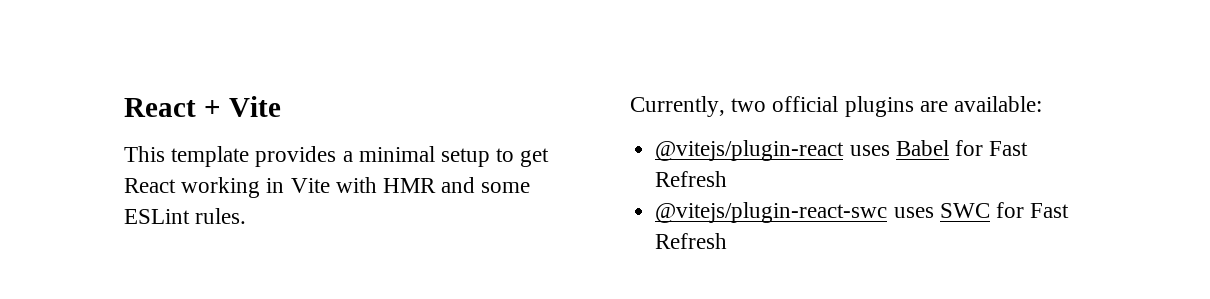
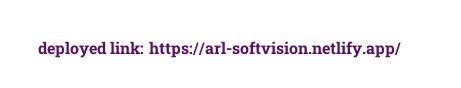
[124,96,281,117] [124,146,550,167] [124,177,531,198] [124,208,247,224] [630,96,1043,117] [655,140,1029,161] [655,171,728,187] [655,202,1070,223] [655,233,728,249] React + Vite // This template provides a minimal setup to get React working in Vite with HMR and some ESLint rules. // Currently, two official plugins are available: // @vitejs/plugin-react uses Babel for Fast Refresh // @vitejs/plugin-react-swc uses SWC for Fast Refresh -> [38,41,401,58] deployed link: https://arl-softvision.netlify.app/

